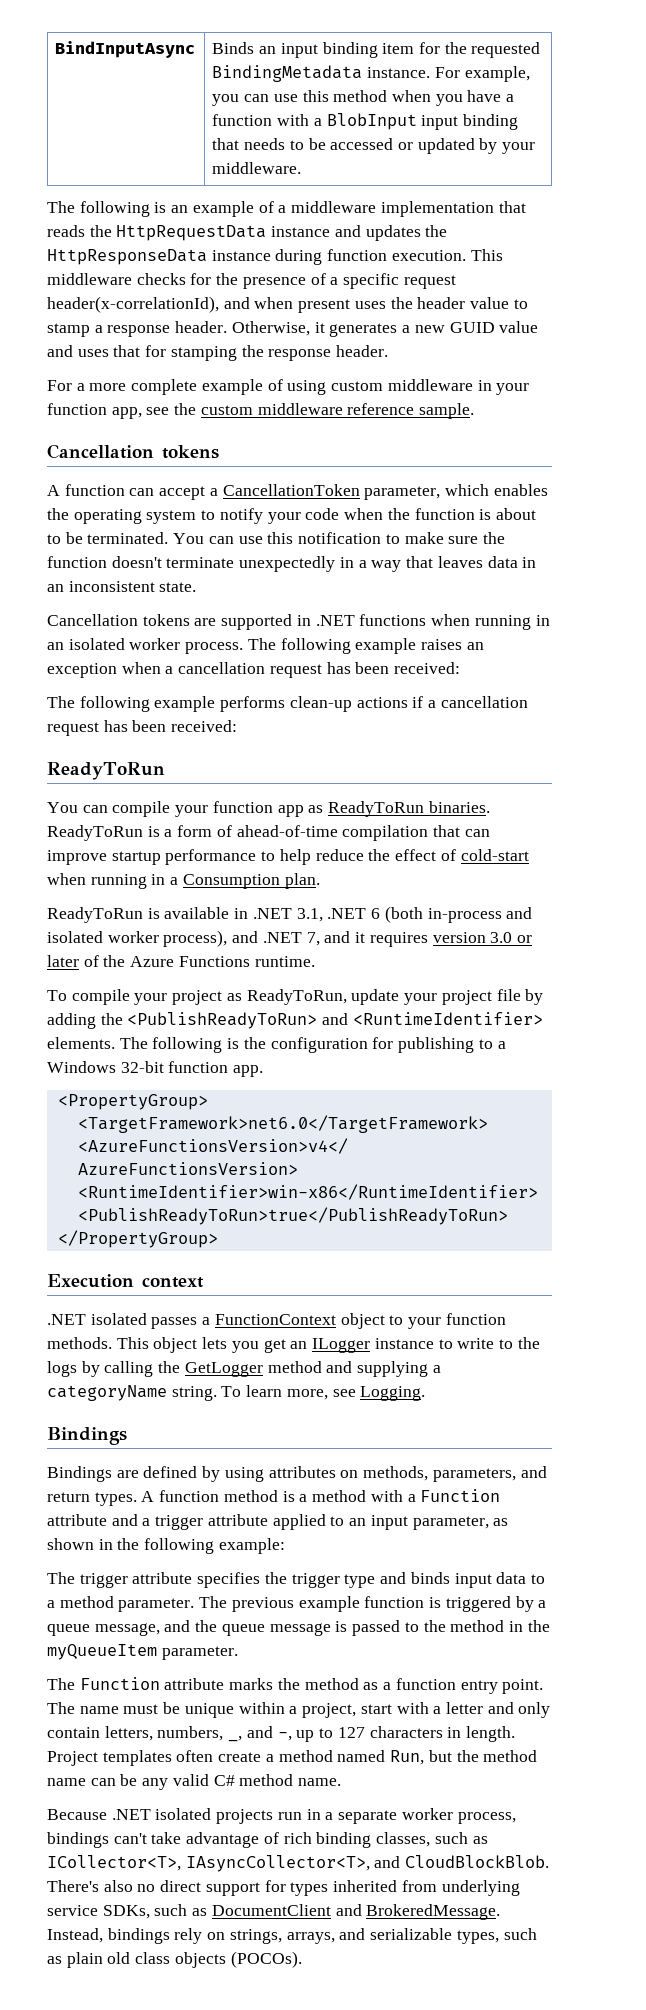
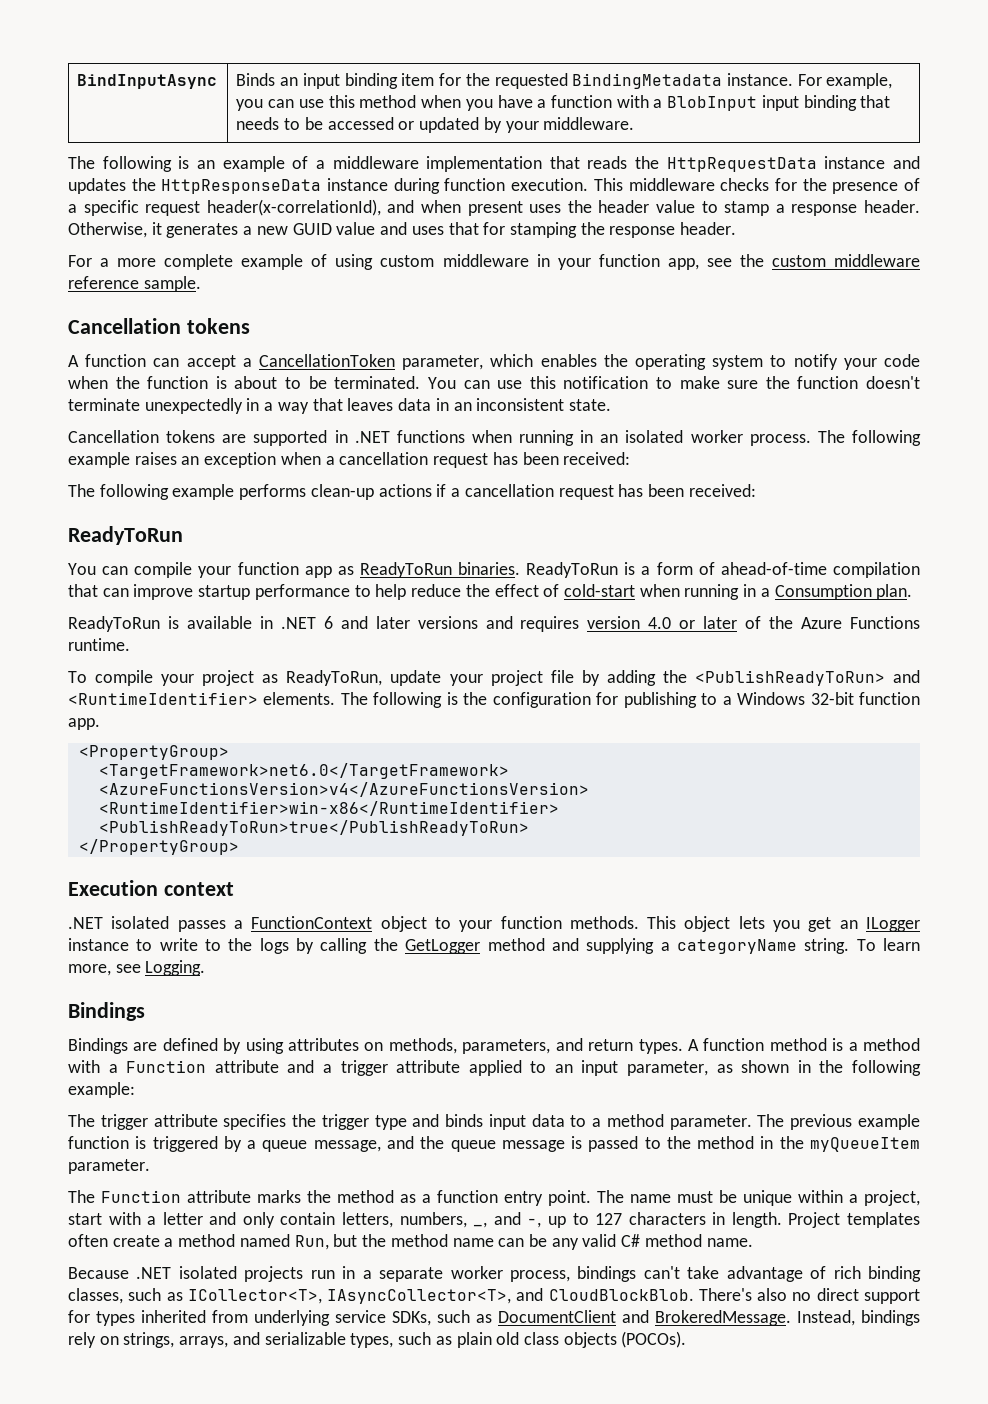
[296,906,533,923] [47,930,366,947] 3.1, .NET 6 (both in-process and isolated worker process), and .NET 7, and it -> [323,616,513,629] 6 and later versions and
[490,932,513,943] 3.0 -> [648,617,672,629] 4.0

